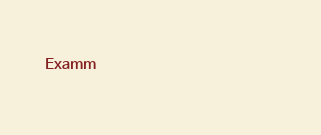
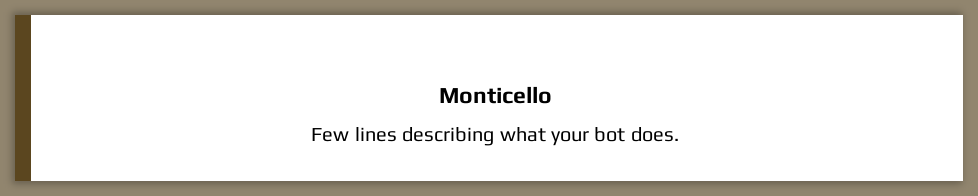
[45,58,96,69] Examm -> [438,86,552,104] [311,127,679,146] Monticello // Few lines describing what your bot does.

